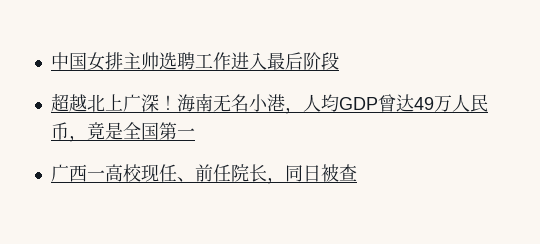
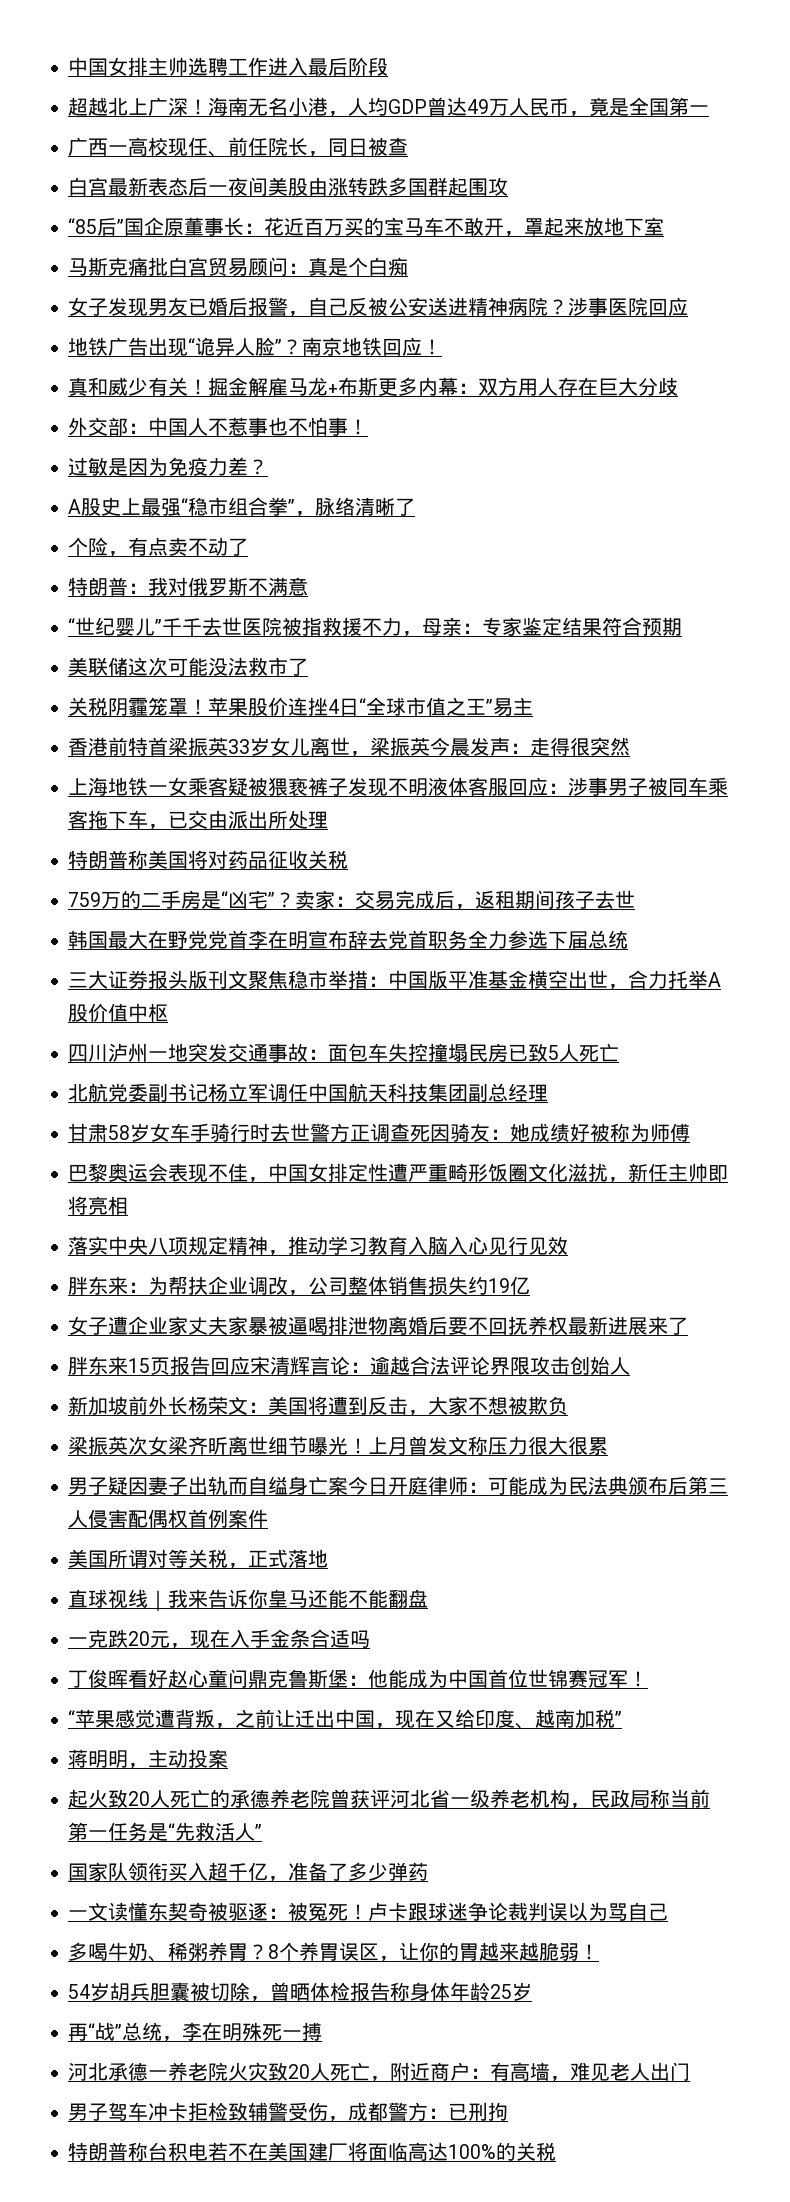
(357, 172) none -> [68,177,509,196] [68,217,665,237] [68,257,409,277] [68,297,689,317] [68,337,443,357] [68,377,679,396] [68,417,369,436] [68,457,269,476] [68,497,416,517] [68,537,249,557] [68,577,309,596] [68,617,683,637] [68,657,309,676] [68,697,534,717] [68,737,631,757] [68,777,729,797] [68,810,329,830] [68,850,349,869] [68,890,636,910] [68,930,629,949] [68,970,722,990] [68,1003,169,1022] [68,1043,620,1063] [68,1083,549,1102] [68,1123,691,1143] [68,1163,729,1183] [68,1196,129,1215] [68,1236,569,1256] [68,1276,531,1296] [68,1316,689,1335] [68,1356,631,1375] [68,1396,569,1416] [68,1436,609,1455] [68,1476,729,1495] [68,1509,269,1528] [68,1549,329,1569] [68,1589,429,1611] [68,1629,371,1649] [68,1669,649,1688] [68,1709,623,1729] [68,1749,229,1769] [68,1789,711,1809] [68,1822,263,1841] [68,1862,429,1882] [68,1902,669,1922] [68,1942,600,1962] [68,1982,533,2002] [68,2022,323,2042] [68,2062,691,2082] [68,2102,509,2122] [68,2142,557,2161] // 白宫最新表态后一夜间美股由涨转跌多国群起围攻 // “85后”国企原董事长：花近百万买的宝马车不敢开，罩起来放地下室 // 马斯克痛批白宫贸易顾问：真是个白痴 // 女子发现男友已婚后报警，自己反被公安送进精神病院？涉事医院回应 // 地铁广告出现“诡异人脸”？南京地铁回应！ // 真和威少有关！掘金解雇马龙+布斯更多内幕：双方用人存在巨大分歧 // 外交部：中国人不惹事也不怕事！ // 过敏是因为免疫力差？ // A股史上最强“稳市组合拳”，脉络清晰了 // 个险，有点卖不动了 // 特朗普：我对俄罗斯不满意 // “世纪婴儿”千千去世医院被指救援不力，母亲：专家鉴定结果符合预期 // 美联储这次可能没法救市了 // 关税阴霾笼罩！苹果股价连挫4日“全球市值之王”易主 // 香港前特首梁振英33岁女儿离世，梁振英今晨发声：走得很突然 // 上海地铁一女乘客疑被猥亵裤子发现不明液体客服回应：涉事男子被同车乘客拖下车，已交由派出所处理 // 特朗普称美国将对药品征收关税 // 759万的二手房是“凶宅”？卖家：交易完成后，返租期间孩子去世 // 韩国最大在野党党首李在明宣布辞去党首职务全力参选下届总统 // 三大证券报头版刊文聚焦稳市举措：中国版平准基金横空出世，合力托举A股价值中枢 // 四川泸州一地突发交通事故：面包车失控撞塌民房已致5人死亡 // 北航党委副书记杨立军调任中国航天科技集团副总经理 // 甘肃58岁女车手骑行时去世警方正调查死因骑友：她成绩好被称为师傅 // 巴黎奥运会表现不佳，中国女排定性遭严重畸形饭圈文化滋扰，新任主帅即将亮相 // 落实中央八项规定精神，推动学习教育入脑入心见行见效 // 胖东来：为帮扶企业调改，公司整体销售损失约19亿 // 女子遭企业家丈夫家暴被逼喝排泄物离婚后要不回抚养权最新进展来了 // 胖东来15页报告回应宋清辉言论：逾越合法评论界限攻击创始人 // 新加坡前外长杨荣文：美国将遭到反击，大家不想被欺负 // 梁振英次女梁齐昕离世细节曝光！上月曾发文称压力很大很累 // 男子疑因妻子出轨而自缢身亡案今日开庭律师：可能成为民法典颁布后第三人侵害配偶权首例案件 // 美国所谓对等关税，正式落地 // 直球视线｜我来告诉你皇马还能不能翻盘 // 一克跌20元，现在入手金条合适吗 // 丁俊晖看好赵心童问鼎克鲁斯堡：他能成为中国首位世锦赛冠军！ // “苹果感觉遭背叛，之前让迁出中国，现在又给印度、越南加税” // 蒋明明，主动投案 // 起火致20人死亡的承德养老院曾获评河北省一级养老机构，民政局称当前第一任务是“先救活人” // 国家队领衔买入超千亿，准备了多少弹药 // 一文读懂东契奇被驱逐：被冤死！卢卡跟球迷争论裁判误以为骂自己 // 多喝牛奶、稀粥养胃？8个养胃误区，让你的胃越来越脆弱！ // 54岁胡兵胆囊被切除，曾晒体检报告称身体年龄25岁 // 再“战”总统，李在明殊死一搏 // 河北承德一养老院火灾致20人死亡，附近商户：有高墙，难见老人出门 // 男子驾车冲卡拒检致辅警受伤，成都警方：已刑拘 // 特朗普称台积电若不在美国建厂将面临高达100%的关税

